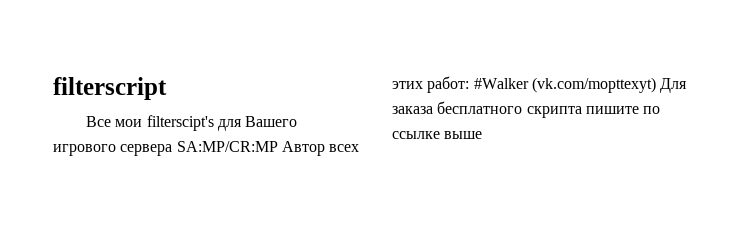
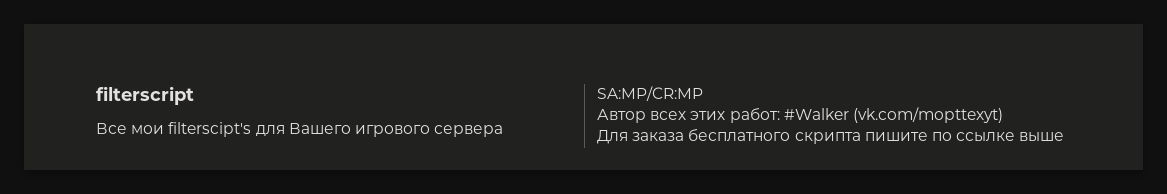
(278, 146) none -> (703, 93) //
(656, 85) none -> (1003, 115) //

